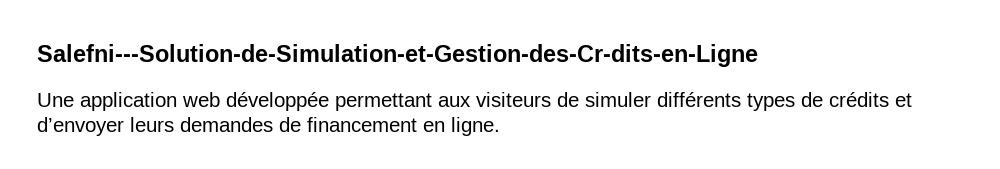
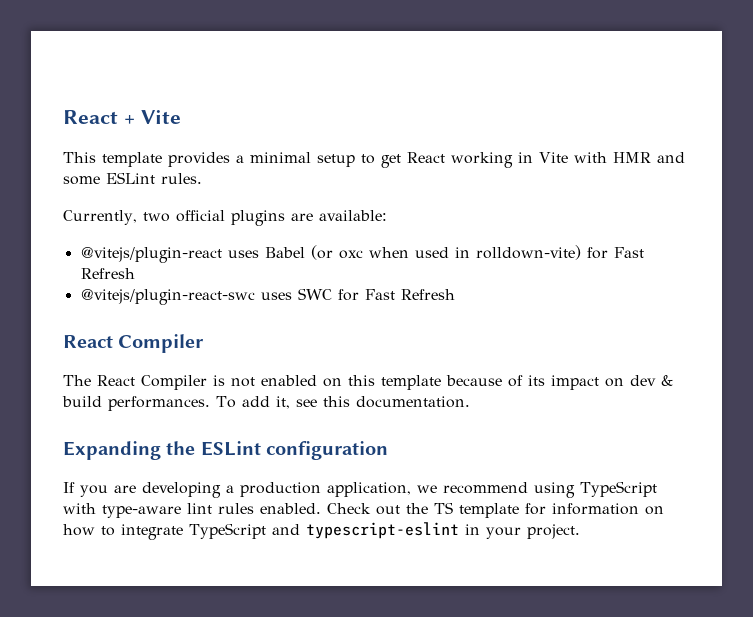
[37,44,758,67] [37,92,912,111] [37,117,500,136] Salefni---Solution-de-Simulation-et-Gestion-des-Cr-dits-en-Ligne // Une application web développée permettant aux visiteurs de simuler différents types de crédits et d’envoyer leurs demandes de financement en ligne. -> [63,110,181,124] [63,152,685,168] [63,172,202,185] [63,210,387,226] [80,245,644,263] [80,268,135,279] [80,288,455,305] [63,334,205,353] [63,375,673,390] [62,396,470,411] [63,441,389,460] [63,481,657,498] [63,502,664,518] [63,522,580,540] React + Vite // This template provides a minimal setup to get React working in Vite with HMR and some ESLint rules. // Currently, two official plugins are available: // @vitejs/plugin-react uses Babel (or oxc when used in rolldown-vite) for Fast Refresh // @vitejs/plugin-react-swc uses SWC for Fast Refresh // React Compiler // The React Compiler is not enabled on this template because of its impact on dev & build performances. To add it, see this documentation. // Expanding the ESLint configuration // If you are developing a production application, we recommend using TypeScript with type-aware lint rules enabled. Check out the TS template for information on how to integrate TypeScript and typescript-eslint in your project.

